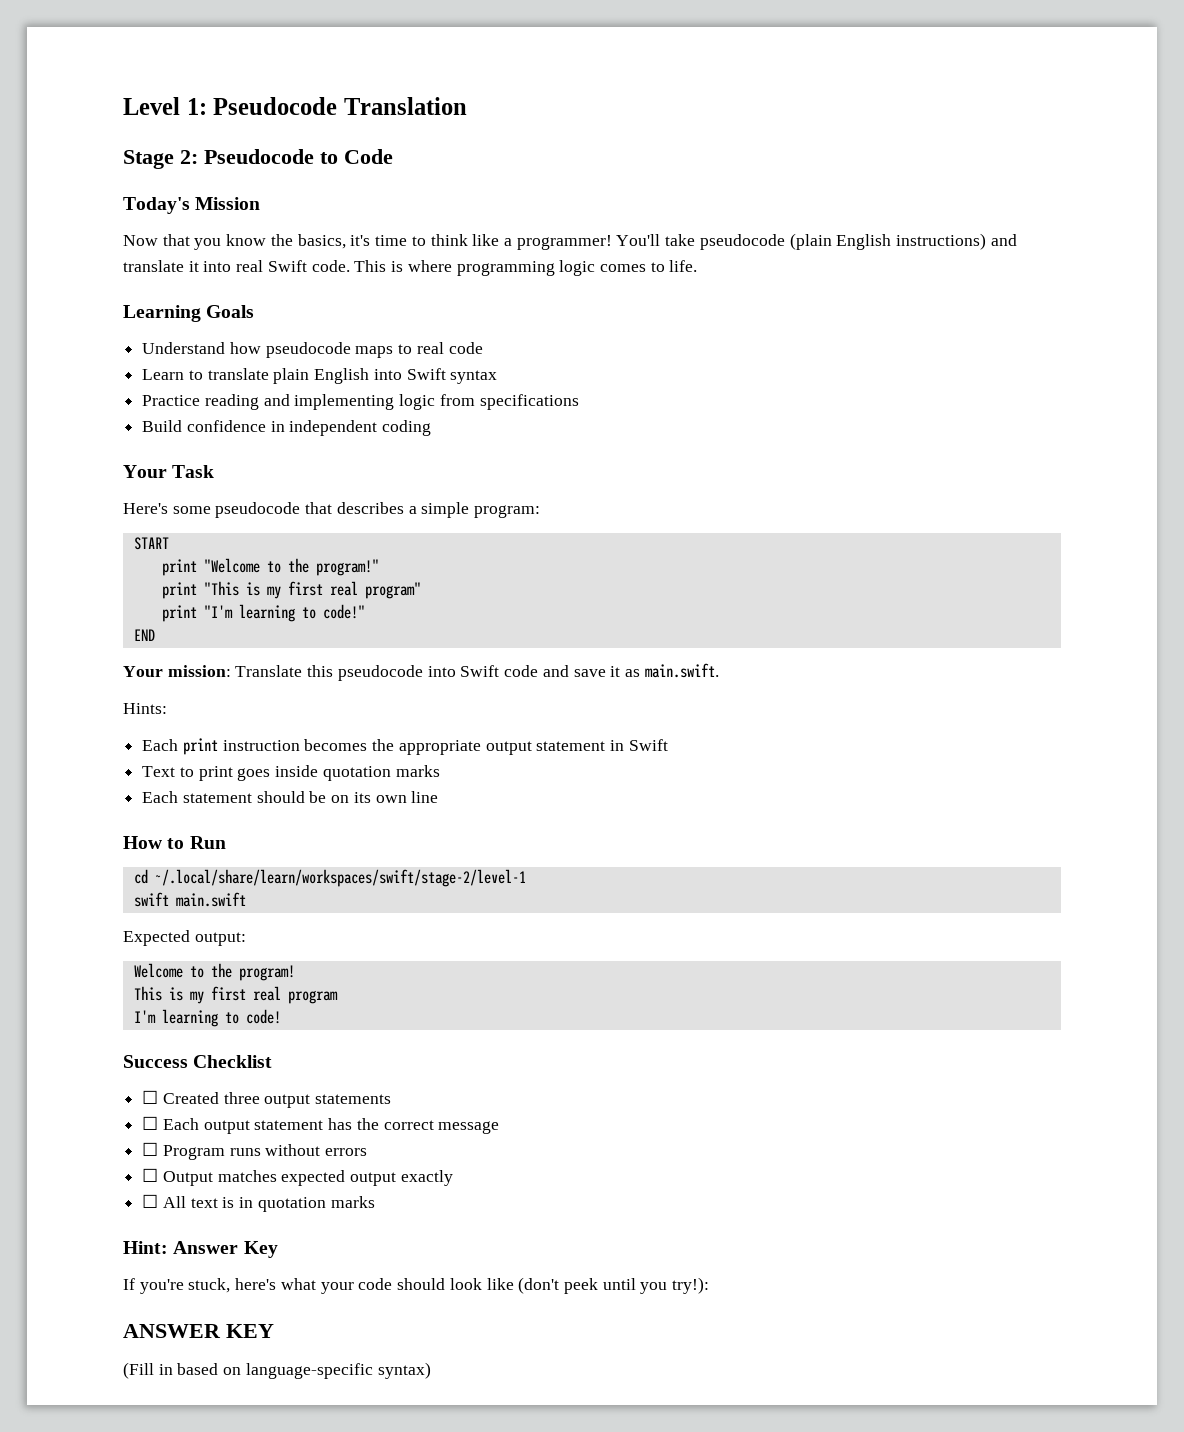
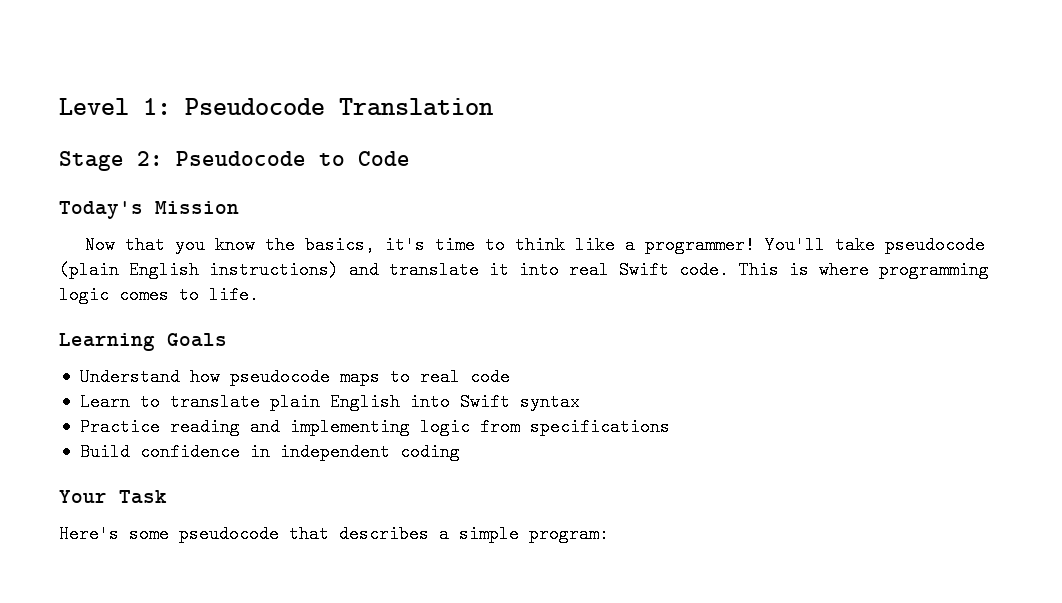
[133,537,169,550] [161,558,379,576] [161,581,421,599] [161,604,365,622] [133,629,155,641] [123,663,719,681] [123,703,167,714] [142,738,668,755] [142,765,440,781] [142,791,439,803] [123,836,226,849] [133,869,526,887] [133,892,246,907] [123,930,246,946] [133,963,295,981] [133,986,338,1004] [133,1009,281,1027] [123,1055,273,1068] [142,1090,392,1108] [142,1116,500,1134] [142,1142,368,1160] [142,1168,453,1186] [142,1194,375,1212] [123,1241,278,1258] [123,1277,710,1294] [123,1324,274,1338] [123,1362,431,1379] // START // print "Welcome to the program!" // print "This is my first real program" // print "I'm learning to code!" // END // Your mission: Translate this pseudocode into Swift code and save it as main.swift. // Hints: // Each print instruction becomes the appropriate output statement in Swift // Text to print goes inside quotation marks // Each statement should be on its own line // How to Run // cd ~/.local/share/learn/workspaces/swift/stage-2/level-1 // swift main.swift // Expected output: // Welcome to the program! // This is my first real program // I'm learning to code! // Success Checklist // ☐ Created three output statements // ☐ Each output statement has the correct message // ☐ Program runs without errors // ☐ Output matches expected output exactly // ☐ All text is in quotation marks // Hint: Answer Key // If you're stuck, here's what your code should look like (don't peek until you try!): // ANSWER KEY // (Fill in based on language-specific syntax) -> (609, 534) none

